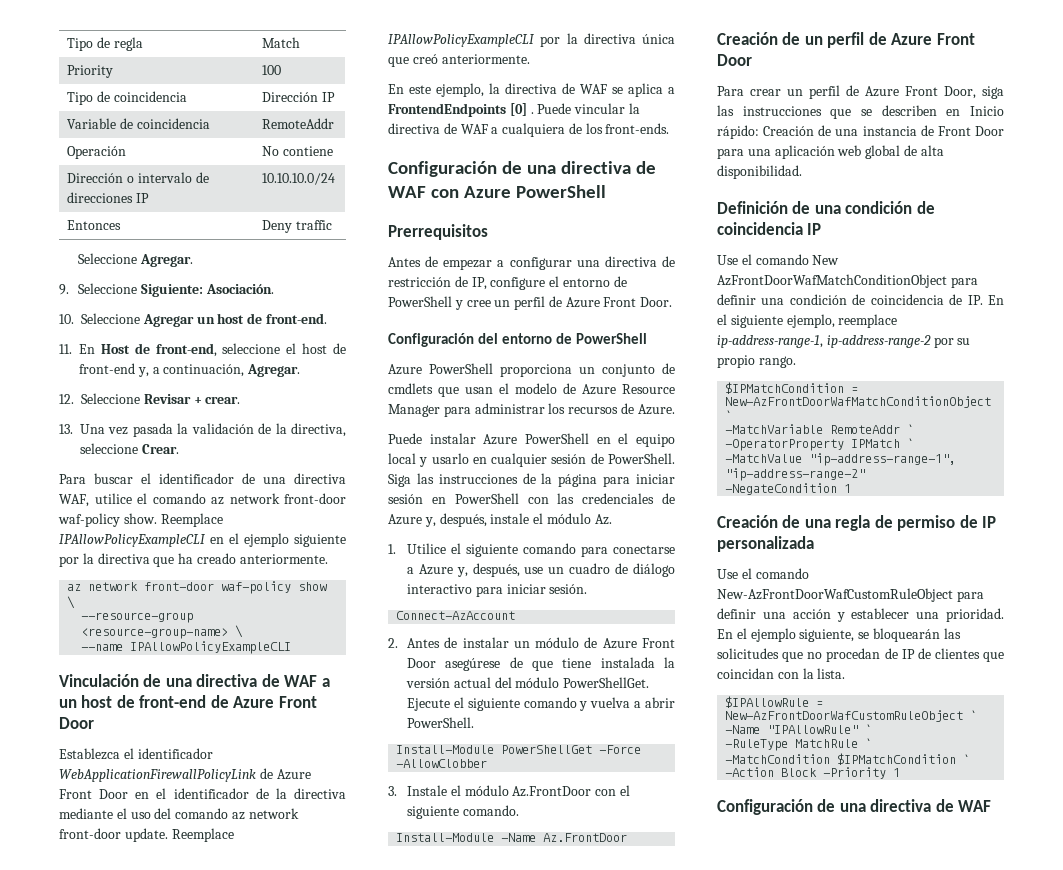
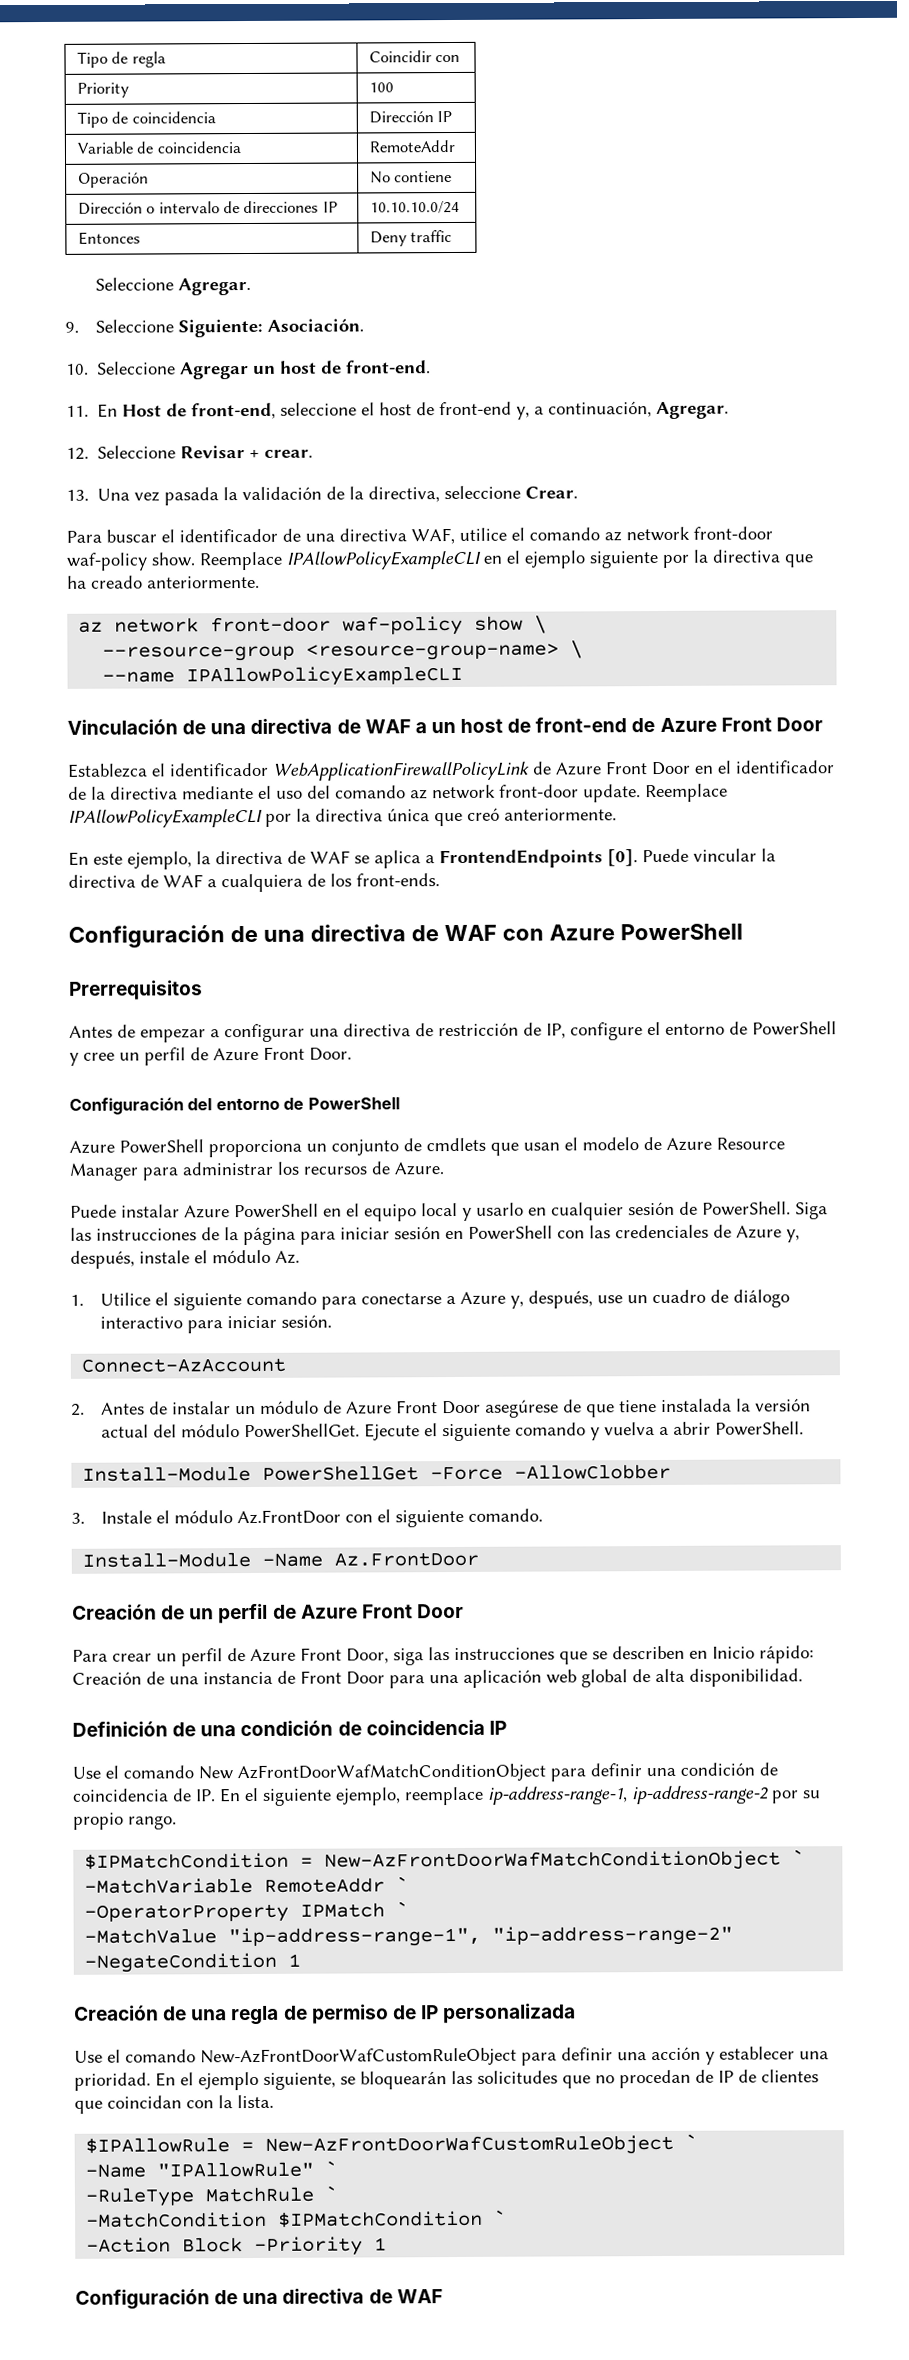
[262,37,301,48] Match -> [368,50,461,63] Coincidir con
[509,103,534,116] [0] . -> [607,849,638,867] [0].

